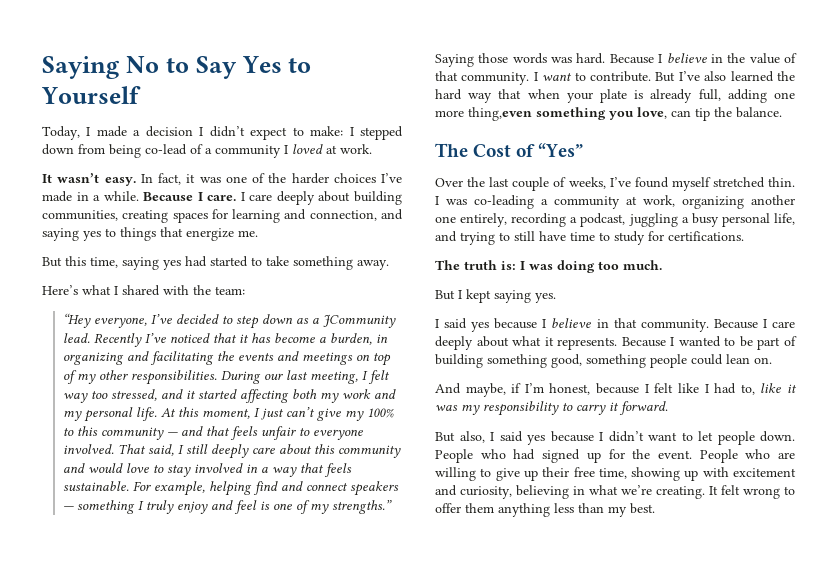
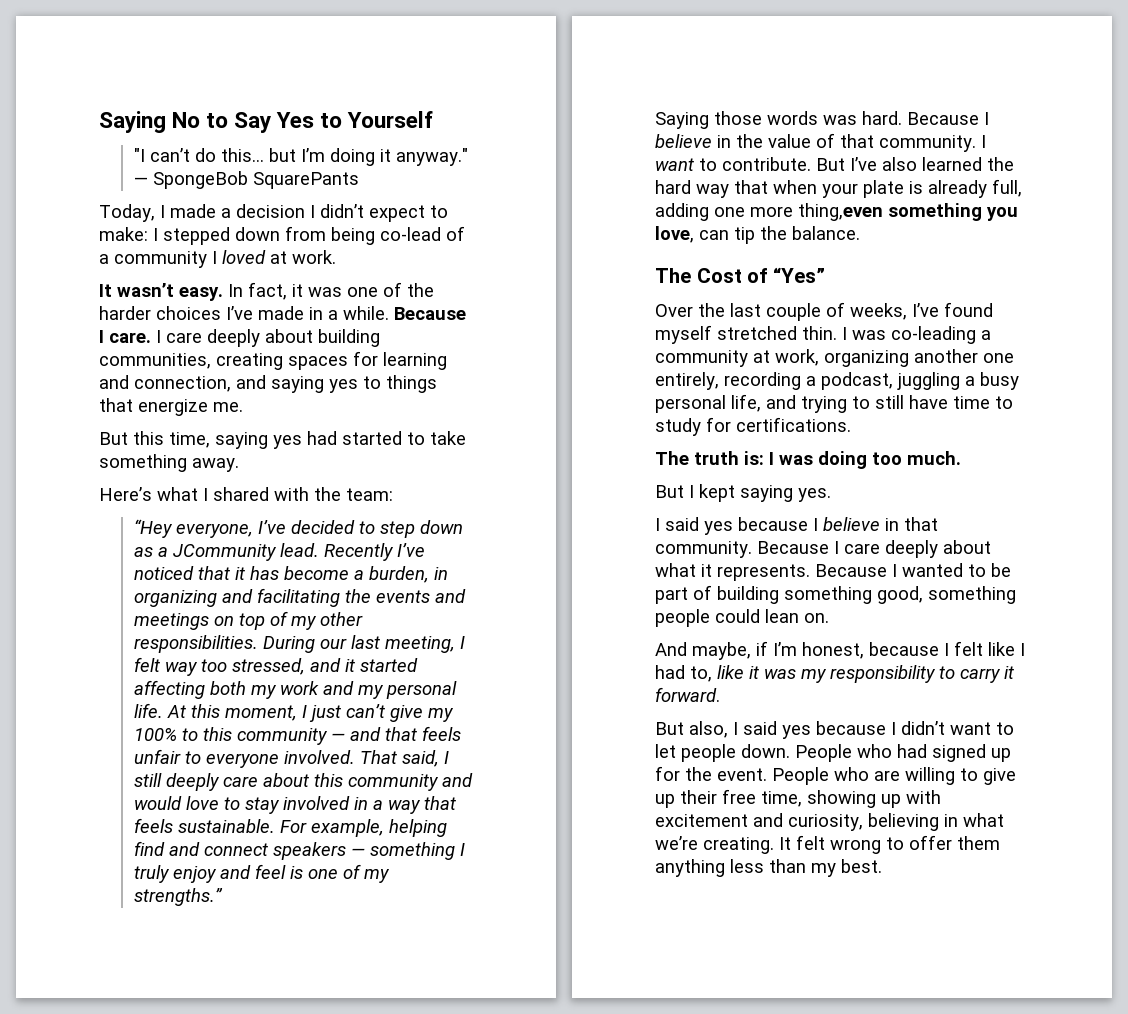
(141, 95) none -> [133,148,468,166] [133,171,359,189] // "I can’t do this... but I’m doing it anyway." — SpongeBob SquarePants

